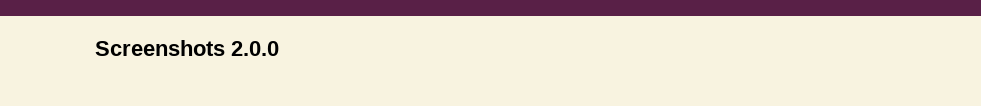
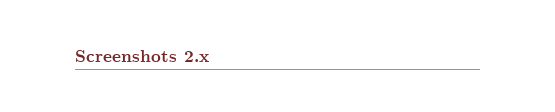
[231,41,279,56] 2.0.0 -> [184,51,209,62] 2.x

